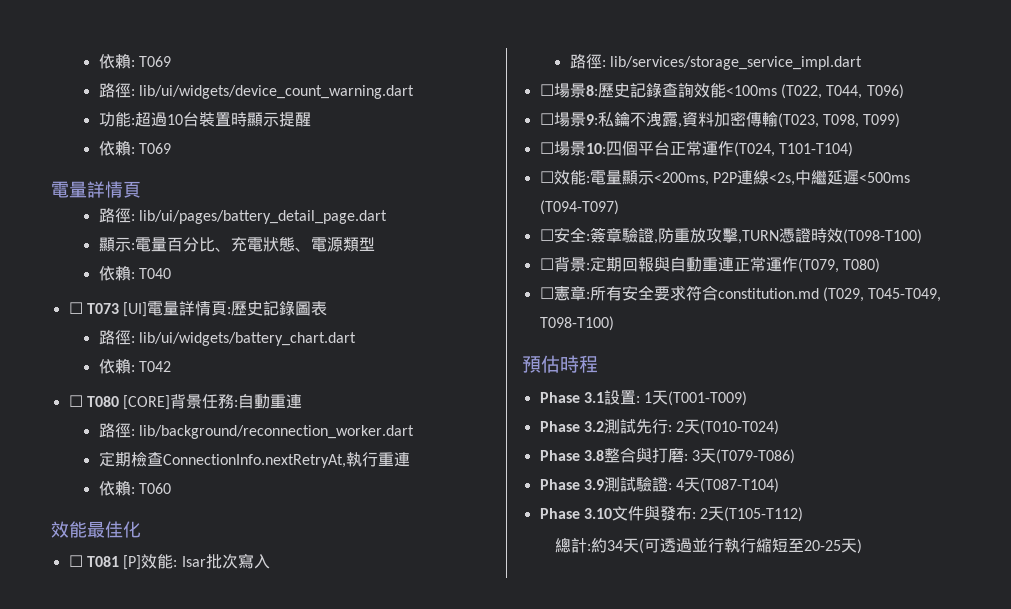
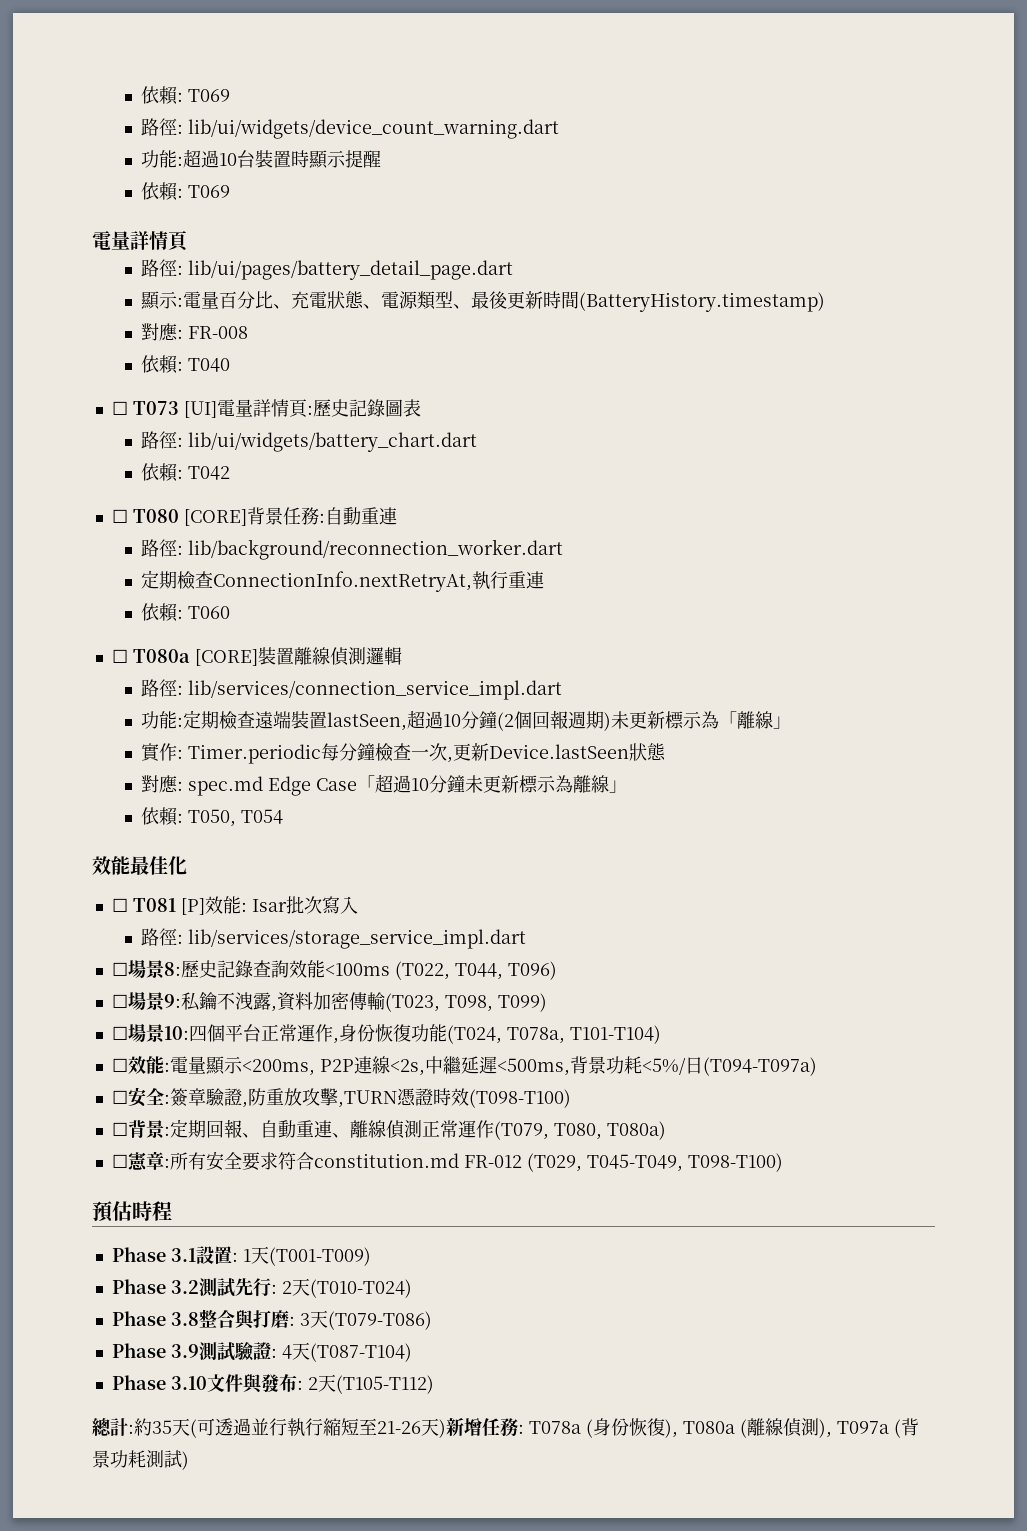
(375, 244) none -> [452,291,825,312] [140,323,248,341] 、最後更新時間(BatteryHistory.timestamp) // 對應: FR-008
(172, 488) none -> [111,647,402,666] [140,679,562,700] [140,710,791,731] [140,743,666,764] [140,774,627,796] [140,807,283,827] // ☐ T080a [CORE]裝置離線偵測邏輯 // 路徑: lib/services/connection_service_impl.dart // 功能:定期檢查遠端裝置lastSeen,超過10分鐘(2個回報週期)未更新標示為「離線」 // 實作: Timer.periodic每分鐘檢查一次,更新Device.lastSeen狀態 // 對應: spec.md Edge Case「超過10分鐘未更新標示為離線」 // 依賴: T050, T054
[733,142,775,157] (T024, -> [332,1024,565,1044] ,身份恢復功能(T024, T078a,
[858,172,910,183] [539,200,619,215] <500ms (T094-T097) -> [496,1056,817,1076] <500ms,背景功耗<5%/日(T094-T097a)
[653,257,734,272] 與自動重連 -> [241,1120,422,1139] 、自動重連、離線偵測
[842,258,880,273] T080) -> [553,1121,666,1140] T080, T080a)
(819, 293) none -> [463,1155,522,1168] FR-012
[606,540,623,551] 34 -> [152,1420,172,1434] 35
[803,538,857,553] 20-25天 -> [377,1418,919,1438] [92,1450,182,1468] 21-26天)新增任務: T078a (身份恢復), T080a (離線偵測), T097a (背景功耗測試

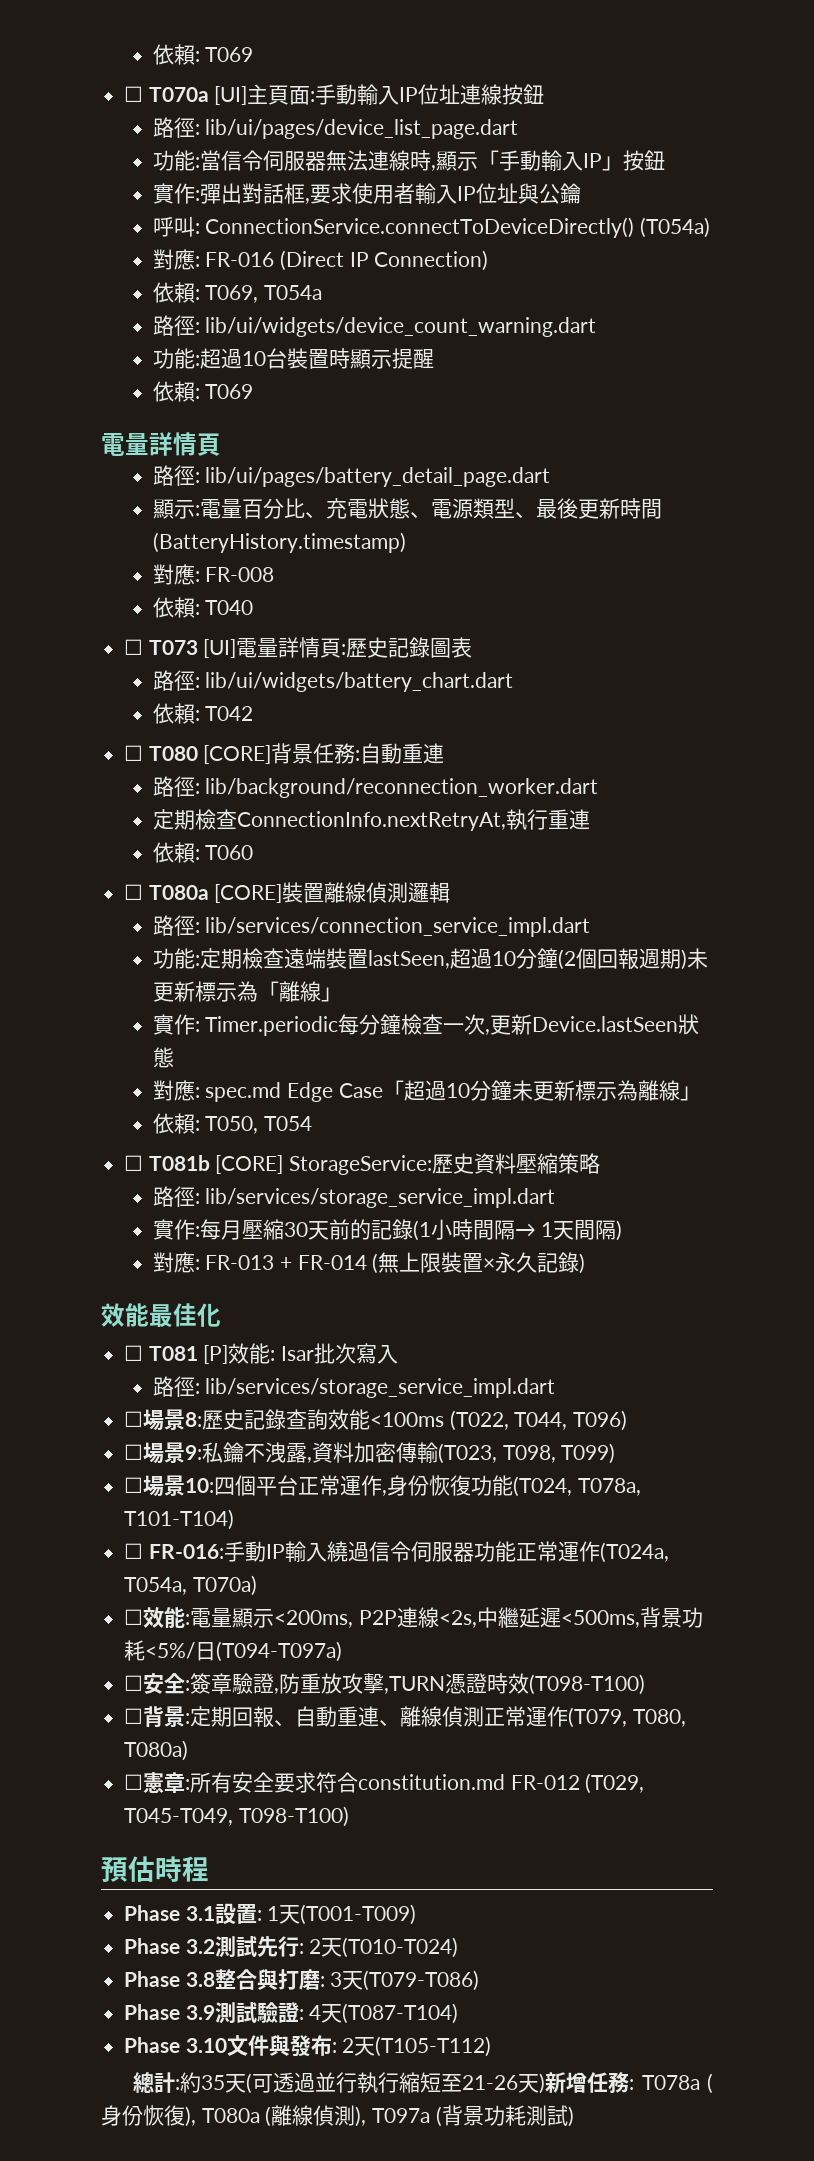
[140,86,230,105] 依賴: T069 -> [152,44,254,65] [124,84,545,106] [152,117,519,139] [152,150,665,172] [152,183,581,205] [152,216,710,238] [152,249,489,271] [152,282,322,303] 依賴: T069 // ☐ T070a [UI]主頁面:手動輸入IP位址連線按鈕 // 路徑: lib/ui/pages/device_list_page.dart // 功能:當信令伺服器無法連線時,顯示「手動輸入IP」按鈕 // 實作:彈出對話框,要求使用者輸入IP位址與公鑰 // 呼叫: ConnectionService.connectToDeviceDirectly() (T054a) // 對應: FR-016 (Direct IP Connection) // 依賴: T069, T054a
(283, 816) none -> [124,1153,601,1175] [152,1186,556,1208] [152,1219,623,1241] [152,1252,586,1274] // ☐ T081b [CORE] StorageService:歷史資料壓縮策略 // 路徑: lib/services/storage_service_impl.dart // 實作:每月壓縮30天前的記錄(1小時間隔→ 1天間隔) // 對應: FR-013 + FR-014 (無上限裝置×永久記錄)
(661, 1034) none -> [124,1541,669,1563] [124,1575,257,1596] // ☐ FR-016:手動IP輸入繞過信令伺服器功能正常運作(T024a, T054a, T070a)

